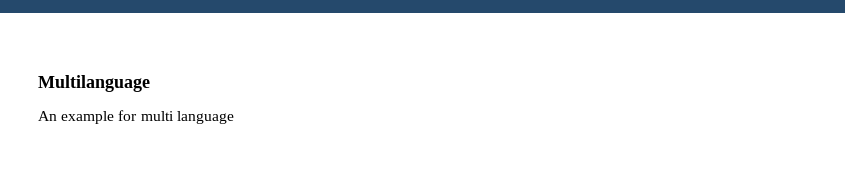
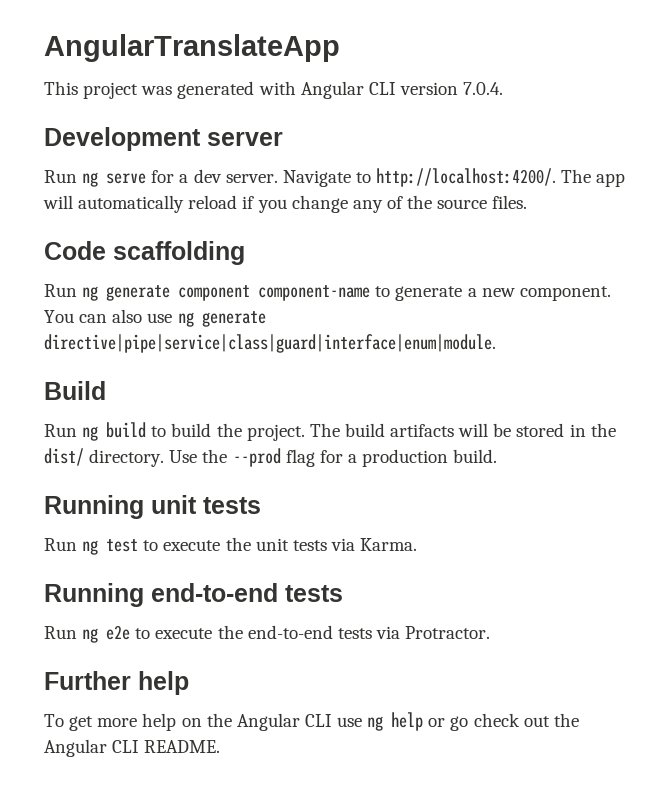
[38,75,150,92] [38,110,234,124] Multilanguage // An example for multi language -> [44,34,340,62] [44,81,504,99] [44,127,283,151] [44,168,626,187] [43,195,528,213] [44,241,245,265] [44,284,611,301] [44,309,266,327] [44,334,496,353] [44,381,106,400] [44,422,616,441] [44,448,498,467] [44,495,261,519] [44,537,418,555] [44,583,343,607] [44,625,491,643] [44,671,189,695] [44,712,579,731] [44,739,221,757] AngularTranslateApp // This project was generated with Angular CLI version 7.0.4. // Development server // Run ng serve for a dev server. Navigate to http://localhost:4200/. The app will automatically reload if you change any of the source files. // Code scaffolding // Run ng generate component component-name to generate a new component. You can also use ng generate directive|pipe|service|class|guard|interface|enum|module. // Build // Run ng build to build the project. The build artifacts will be stored in the dist/ directory. Use the --prod flag for a production build. // Running unit tests // Run ng test to execute the unit tests via Karma. // Running end-to-end tests // Run ng e2e to execute the end-to-end tests via Protractor. // Further help // To get more help on the Angular CLI use ng help or go check out the Angular CLI README.

